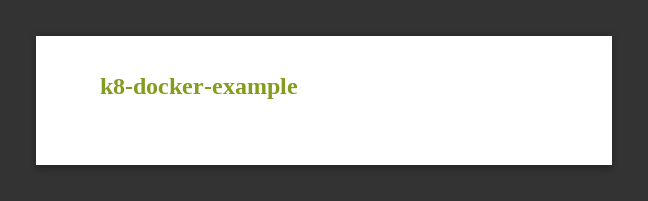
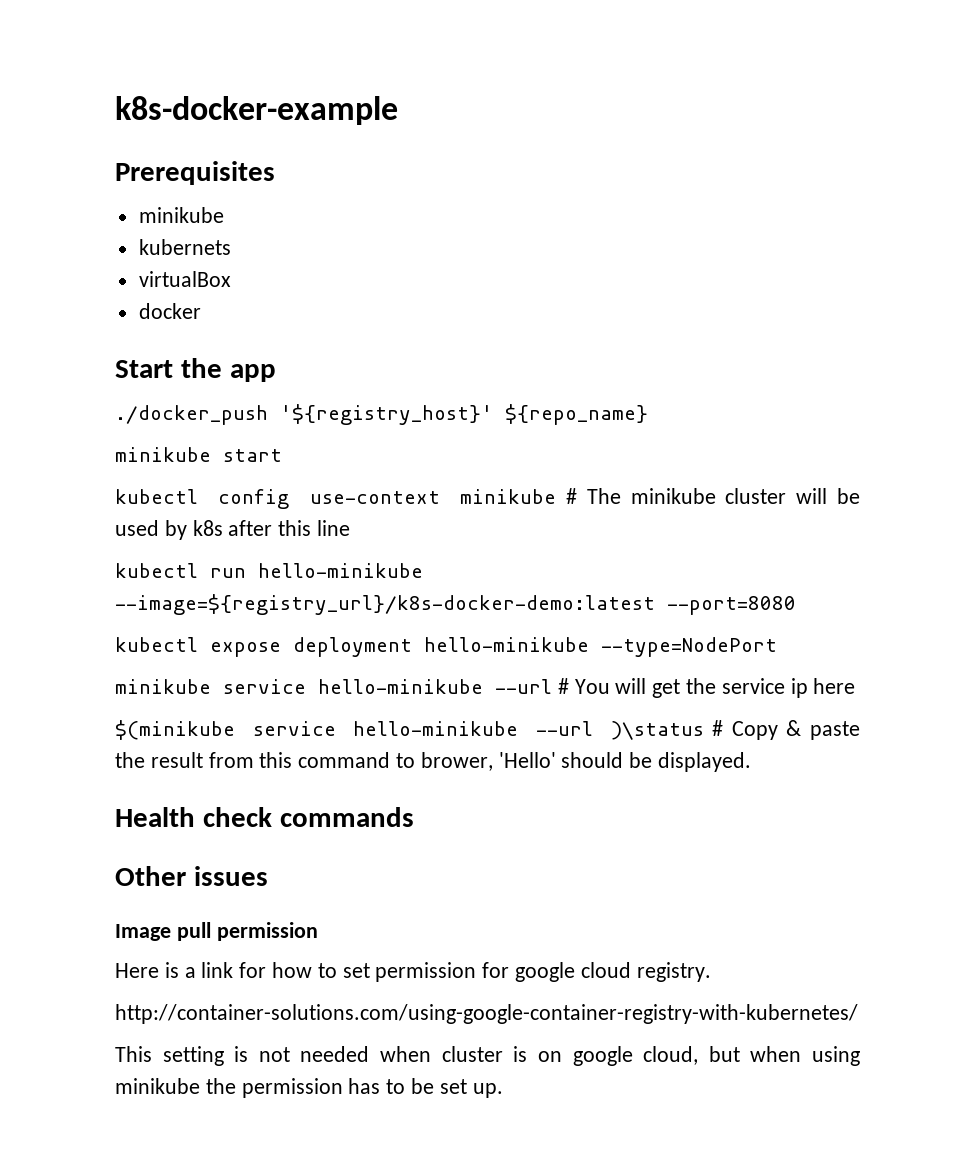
[100,78,298,99] k8-docker-example -> [115,96,398,125] [115,161,275,185] [138,207,224,223] [138,239,231,255] [138,271,231,287] [138,303,201,319] [115,358,276,382] [115,404,648,425] [115,447,282,462] [115,488,860,509] [115,520,351,540] [115,563,423,578] [115,594,796,615] [115,637,777,657] [115,678,856,698] [115,720,860,740] [115,752,752,772] [115,807,414,827] [115,866,268,886] [115,922,318,941] [115,962,711,982] [115,1004,858,1024] [115,1046,861,1066] [115,1078,503,1098] k8s-docker-example // Prerequisites // minikube // kubernets // virtualBox // docker // Start the app // ./docker_push '${registry_host}' ${repo_name} // minikube start // kubectl config use-context minikube # The minikube cluster will be used by k8s after this line // kubectl run hello-minikube --image=${registry_url}/k8s-docker-demo:latest --port=8080 // kubectl expose deployment hello-minikube --type=NodePort // minikube service hello-minikube --url # You will get the service ip here // $(minikube service hello-minikube --url )\status # Copy & paste the result from this command to brower, 'Hello' should be displayed. // Health check commands // Other issues // Image pull permission // Here is a link for how to set permission for google cloud registry. // http://container-solutions.com/using-google-container-registry-with-kubernetes/ // This setting is not needed when cluster is on google cloud, but when using minikube the permission has to be set up.

